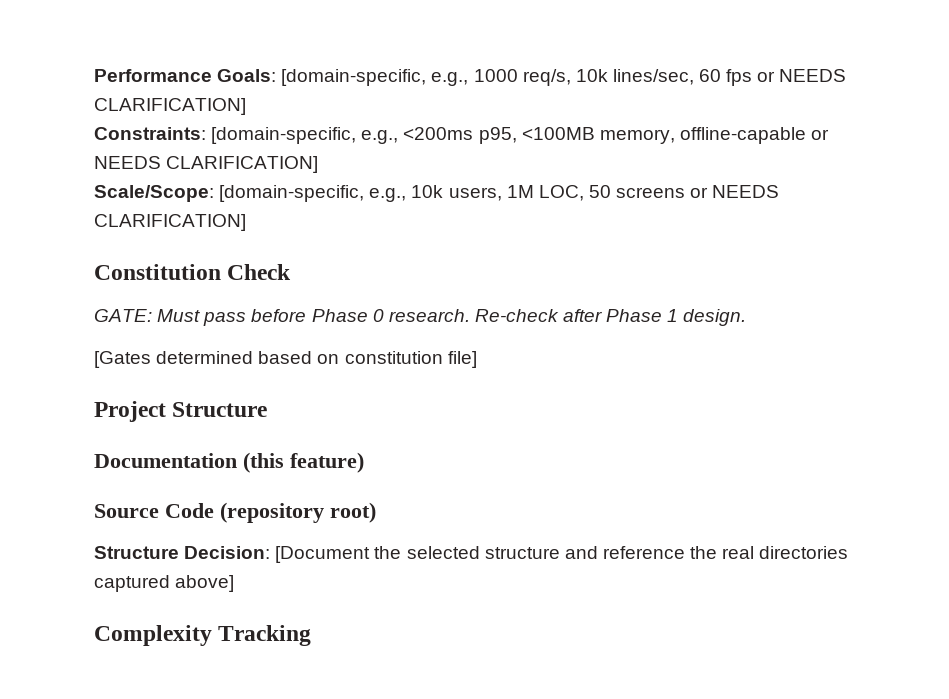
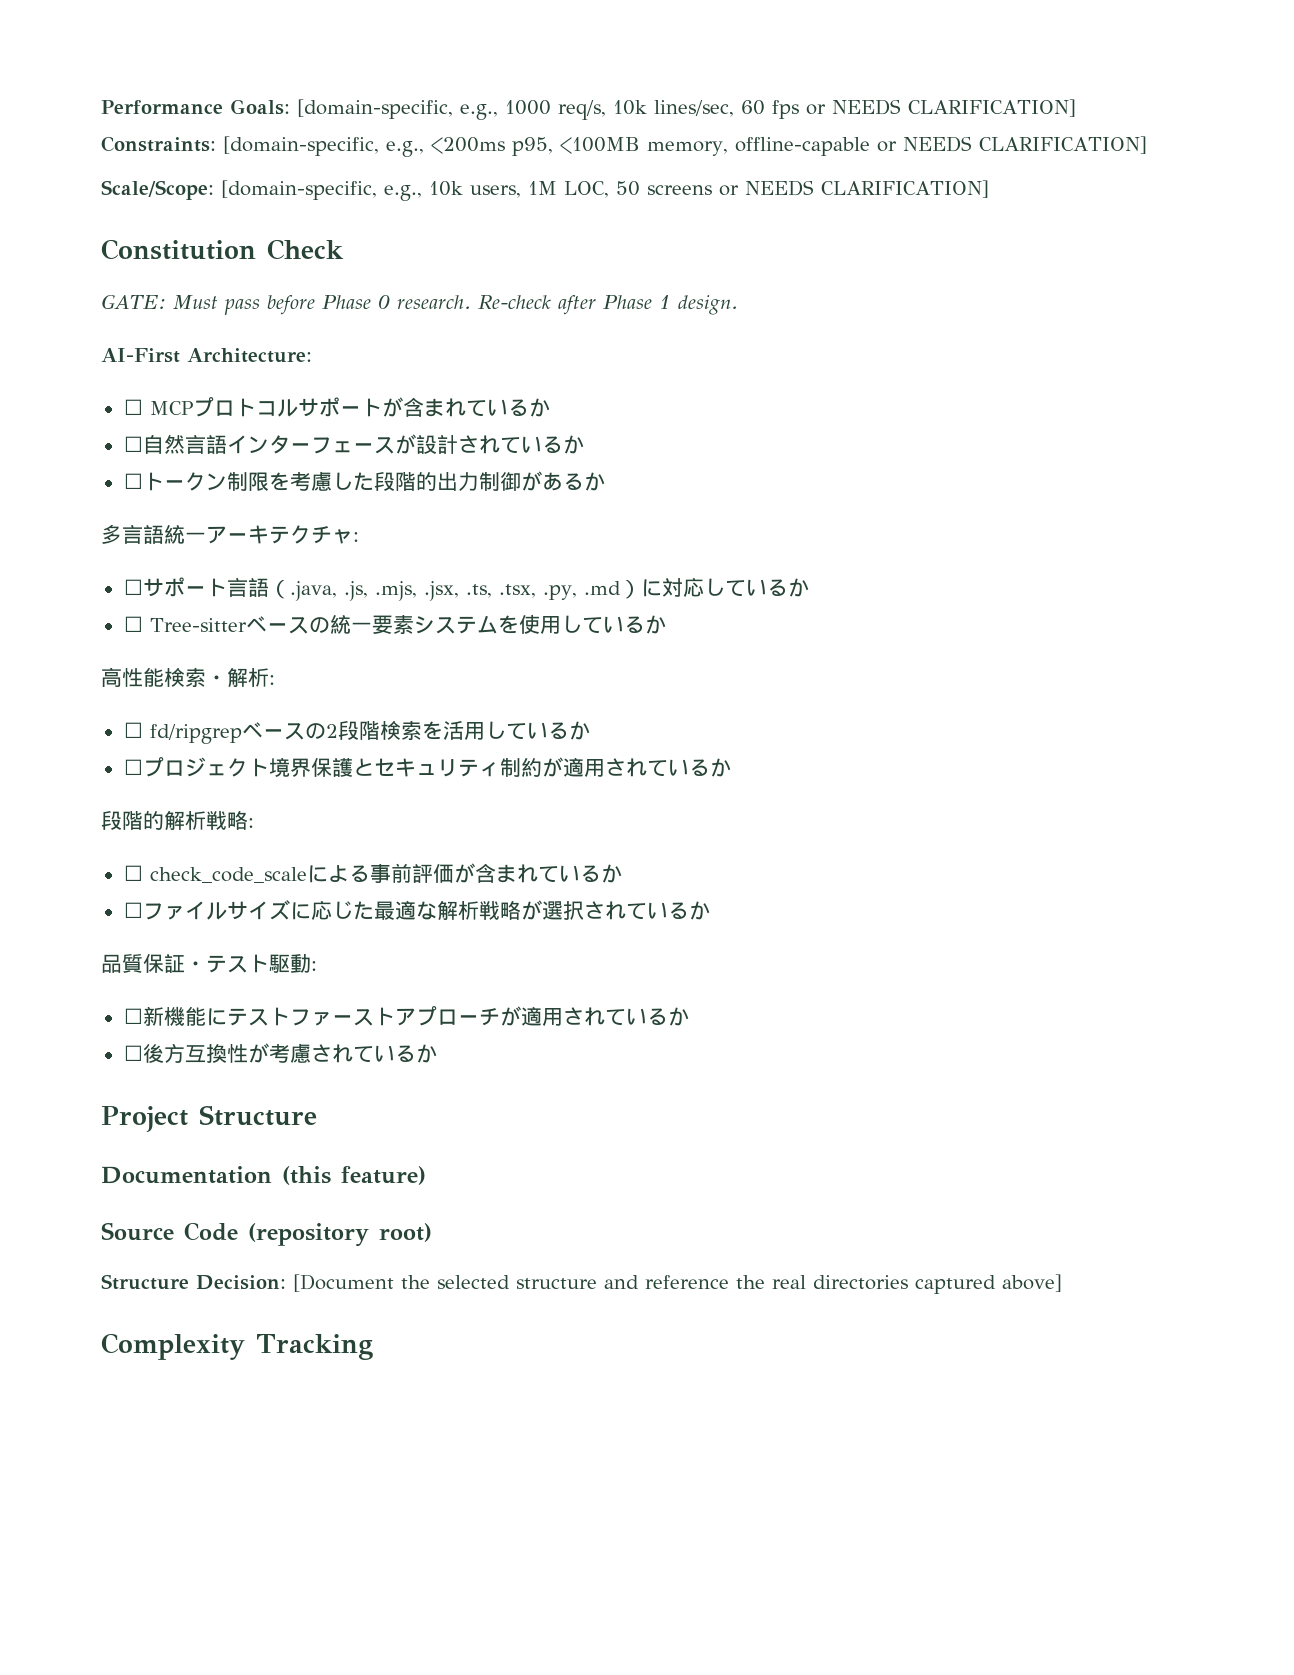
[94,351,477,368] [Gates determined based on constitution file] -> [101,348,312,363] [123,397,550,417] [123,434,584,454] [123,471,605,491] [101,524,359,544] [123,577,809,601] [123,614,666,635] [101,667,275,688] [123,720,590,744] [123,757,731,777] [101,810,254,830] [123,863,622,883] [123,900,710,920] [101,954,317,973] [123,1006,689,1026] [123,1043,437,1063] AI-First Architecture: // ☐ MCPプロトコルサポートが含まれているか // ☐自然言語インターフェースが設計されているか // ☐トークン制限を考慮した段階的出力制御があるか // 多言語統一アーキテクチャ: // ☐サポート言語（.java, .js, .mjs, .jsx, .ts, .tsx, .py, .md）に対応しているか // ☐ Tree-sitterベースの統一要素システムを使用しているか // 高性能検索・解析: // ☐ fd/ripgrepベースの2段階検索を活用しているか // ☐プロジェクト境界保護とセキュリティ制約が適用されているか // 段階的解析戦略: // ☐ check_code_scaleによる事前評価が含まれているか // ☐ファイルサイズに応じた最適な解析戦略が選択されているか // 品質保証・テスト駆動: // ☐新機能にテストファーストアプローチが適用されているか // ☐後方互換性が考慮されているか

